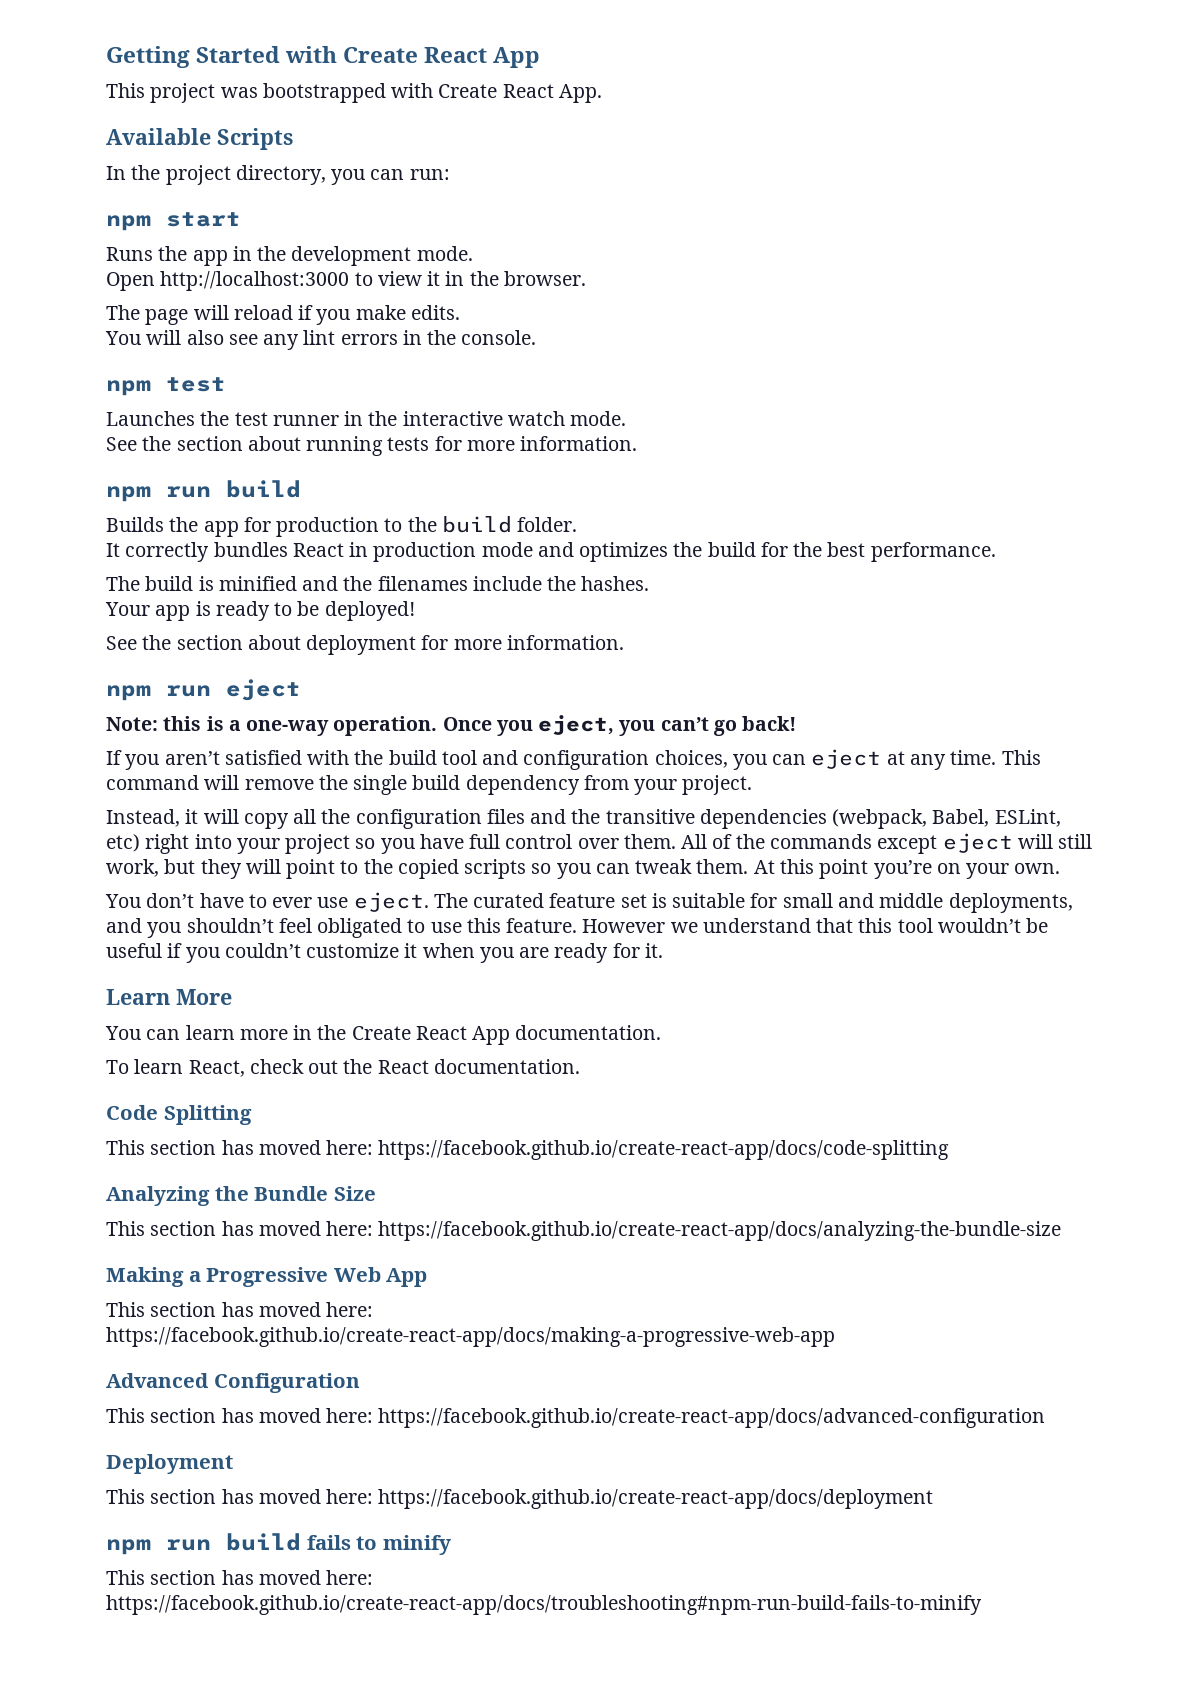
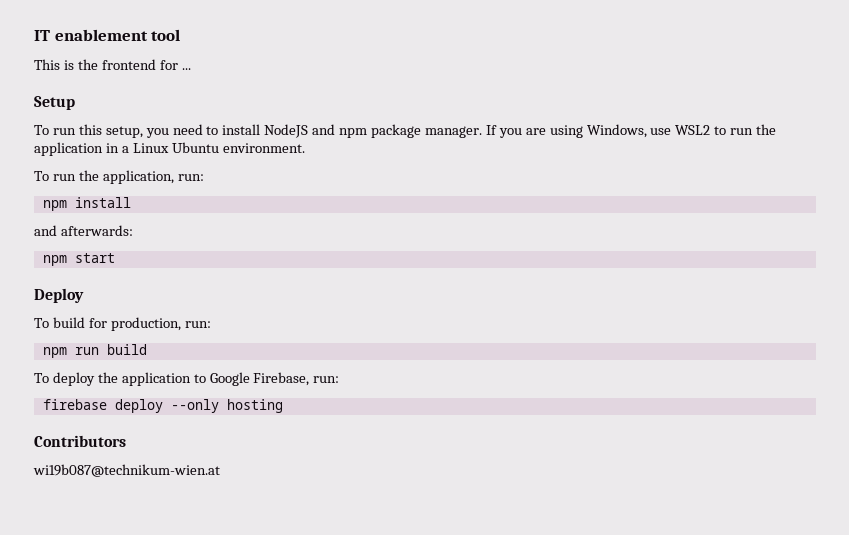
[106,46,541,68] [106,83,602,103] [106,128,293,150] [106,165,450,185] [106,212,241,231] [106,246,473,266] [106,271,586,291] [106,305,460,325] [105,330,537,350] [106,377,226,396] [106,411,627,426] [106,436,638,456] [106,480,301,502] [106,516,578,537] [106,542,996,562] [106,576,650,591] [105,601,415,621] [106,635,624,655] [106,679,301,701] [106,715,797,736] [106,749,1041,770] [106,775,753,795] [106,809,1061,829] [106,833,1093,854] [106,859,1061,879] [105,892,1073,913] [106,918,1049,938] [106,943,663,963] [106,989,232,1005] [105,1025,662,1045] [106,1059,580,1077] [106,1105,252,1125] [106,1140,950,1160] [106,1186,376,1206] [106,1221,1062,1241] [106,1267,428,1287] [106,1302,374,1317] [106,1327,835,1347] [106,1373,360,1393] [106,1408,1046,1428] [106,1454,233,1474] [106,1489,934,1509] [106,1533,451,1555] [106,1570,374,1585] [106,1595,982,1615] Getting Started with Create React App // This project was bootstrapped with Create React App. // Available Scripts // In the project directory, you can run: // npm start // Runs the app in the development mode. // Open http://localhost:3000 to view it in the browser. // The page will reload if you make edits. // You will also see any lint errors in the console. // npm test // Launches the test runner in the interactive watch mode. // See the section about running tests for more information. // npm run build // Builds the app for production to the build folder. // It correctly bundles React in production mode and optimizes the build for the best performance. // The build is minified and the filenames include the hashes. // Your app is ready to be deployed! // See the section about deployment for more information. // npm run eject // Note: this is a one-way operation. Once you eject, you can’t go back! // If you aren’t satisfied with the build tool and configuration choices, you can eject at any time. This command will remove the single build dependency from your project. // Instead, it will copy all the configuration files and the transitive dependencies (webpack, Babel, ESLint, etc) right into your project so you have full control over them. All of the commands except eject will still work, but they will point to the copied scripts so you can tweak them. At this point you’re on your own. // You don’t have to ever use eject. The curated feature set is suitable for small and middle deployments, and you shouldn’t feel obligated to use this feature. However we understand that this tool wouldn’t be useful if you couldn’t customize it when you are ready for it. // Learn More // You can learn more in the Create React App documentation. // To learn React, check out the React documentation. // Code Splitting // This section has moved here: https://facebook.github.io/create-react-app/docs/code-splitting // Analyzing the Bundle Size // This section has moved here: https://facebook.github.io/create-react-app/docs/analyzing-the-bundle-size // Making a Progressive Web App // This section has moved here: https://facebook.github.io/create-react-app/docs/making-a-progressive-web-app // Advanced Configuration // This section has moved here: https://facebook.github.io/create-react-app/docs/advanced-configuration // Deployment // This section has moved here: https://facebook.github.io/create-react-app/docs/deployment // npm run build fails to minify // This section has moved here: https://facebook.github.io/create-react-app/docs/troubleshooting#npm-run-build-fails-to-minify -> [34,29,181,41] [34,59,191,70] [34,96,75,110] [34,124,777,138] [34,142,305,156] [34,170,204,184] [42,197,131,211] [34,225,133,236] [42,253,115,266] [34,288,84,303] [34,317,211,331] [42,344,147,358] [34,372,340,386] [42,399,283,413] [34,435,126,447] [33,464,220,477] IT enablement tool // This is the frontend for ... // Setup // To run this setup, you need to install NodeJS and npm package manager. If you are using Windows, use WSL2 to run the application in a Linux Ubuntu environment. // To run the application, run: // npm install // and afterwards: // npm start // Deploy // To build for production, run: // npm run build // To deploy the application to Google Firebase, run: // firebase deploy --only hosting // Contributors // wi19b087@technikum-wien.at

